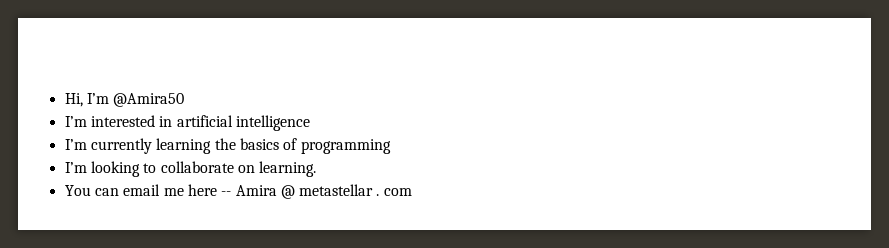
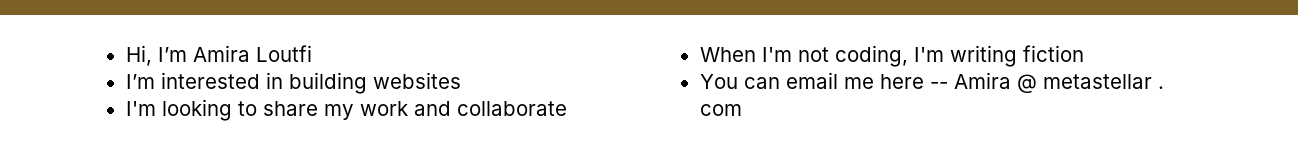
[113,93,185,107] @Amira50 -> [192,45,312,62] Amira Loutfi
[176,115,310,131] [64,138,391,154] [64,161,317,177] artificial intelligence // I’m currently learning the basics of programming // I’m looking to collaborate on learning. -> [288,72,461,94] [125,99,567,121] [699,45,1084,67] building websites // I'm looking to share my work and collaborate // When I'm not coding, I'm writing fiction

